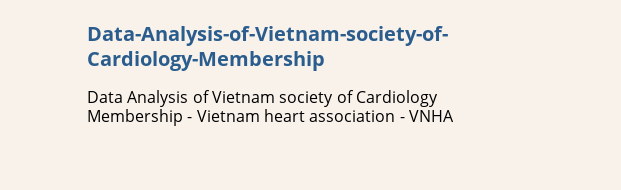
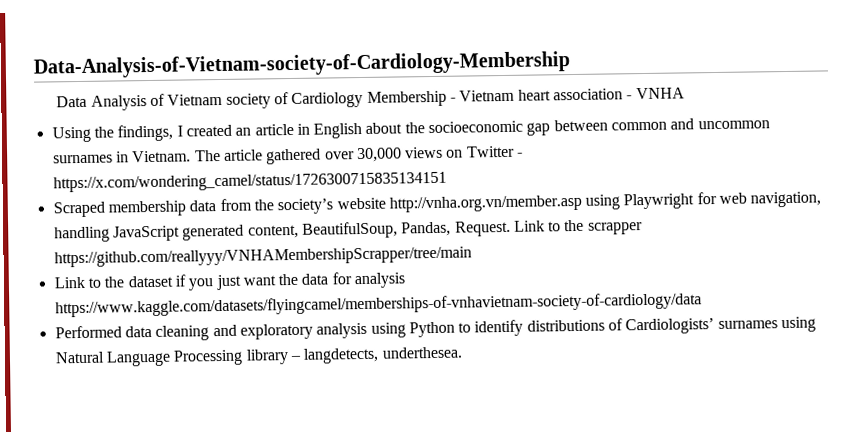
(454, 116) none -> [51,118,770,143] [52,145,524,165] [52,171,447,193] [52,191,822,218] [53,219,643,243] [53,246,472,268] [53,272,406,291] [54,292,702,318] [54,316,817,341] [54,346,462,367] // Using the findings, I created an article in English about the socioeconomic gap between common and uncommon surnames in Vietnam. The article gathered over 30,000 views on Twitter - https://x.com/wondering_camel/status/1726300715835134151 // Scraped membership data from the society’s website http://vnha.org.vn/member.asp using Playwright for web navigation, handling JavaScript generated content, BeautifulSoup, Pandas, Request. Link to the scrapper https://github.com/reallyyy/VNHAMembershipScrapper/tree/main // Link to the dataset if you just want the data for analysis https://www.kaggle.com/datasets/flyingcamel/memberships-of-vnhavietnam-society-of-cardiology/data // Performed data cleaning and exploratory analysis using Python to identify distributions of Cardiologists’ surnames using Natural Language Processing library – langdetects, underthesea.

